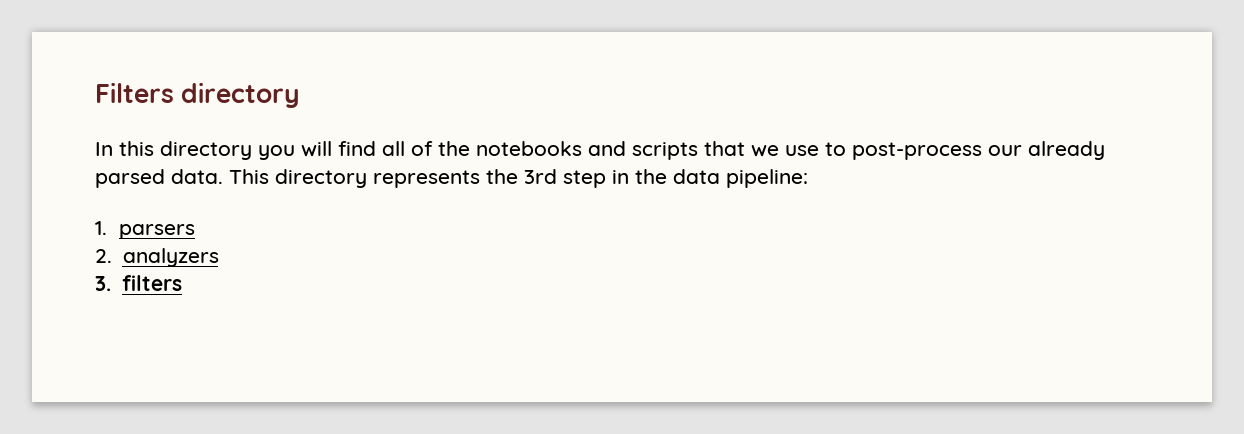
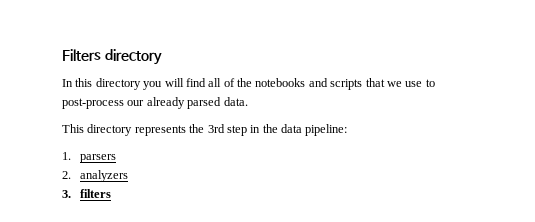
(223, 176) none -> (248, 101) //

